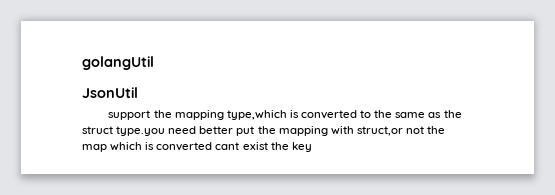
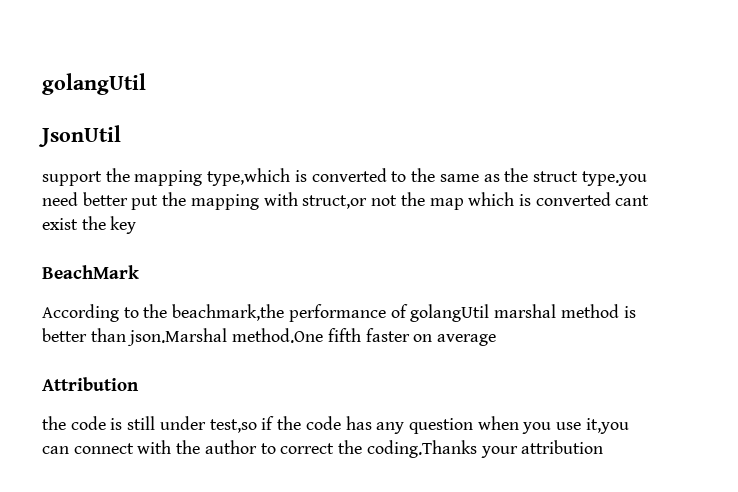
(312, 147) none -> [42,265,139,279] [42,304,636,322] [42,328,497,346] [42,377,139,391] [42,416,629,434] [42,440,604,458] // BeachMark // According to the beachmark,the performance of golangUtil marshal method is better than json.Marshal method.One fifth faster on average // Attribution // the code is still under test,so if the code has any question when you use it,you can connect with the author to correct the coding.Thanks your attribution

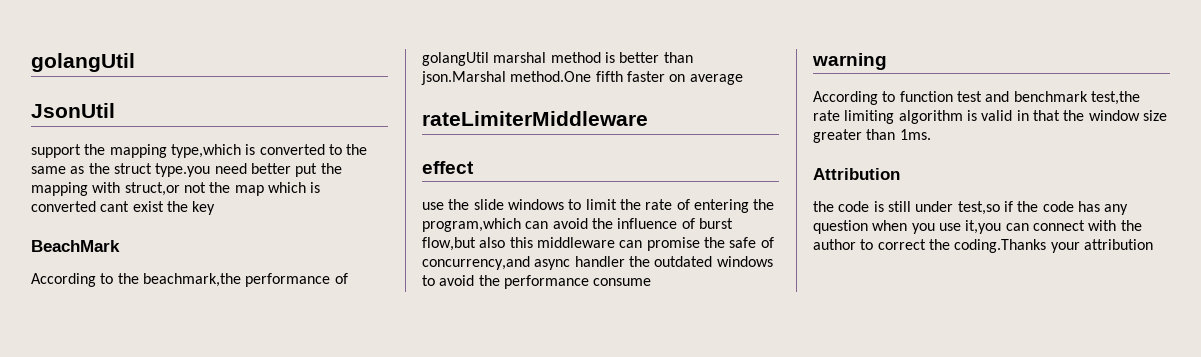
(497, 340) none -> [422,111,648,126] [422,161,474,174] [422,199,775,213] [422,218,733,232] [422,237,774,251] [422,256,773,270] [422,275,652,289] [812,53,887,70] [813,91,1140,105] [813,110,1167,124] [813,129,931,143] // rateLimiterMiddleware // effect // use the slide windows to limit the rate of entering the program,which can avoid the influence of burst flow,but also this middleware can promise the safe of concurrency,and async handler the outdated windows to avoid the performance consume // warning // According to function test and benchmark test,the rate limiting algorithm is valid in that the window size greater than 1ms.

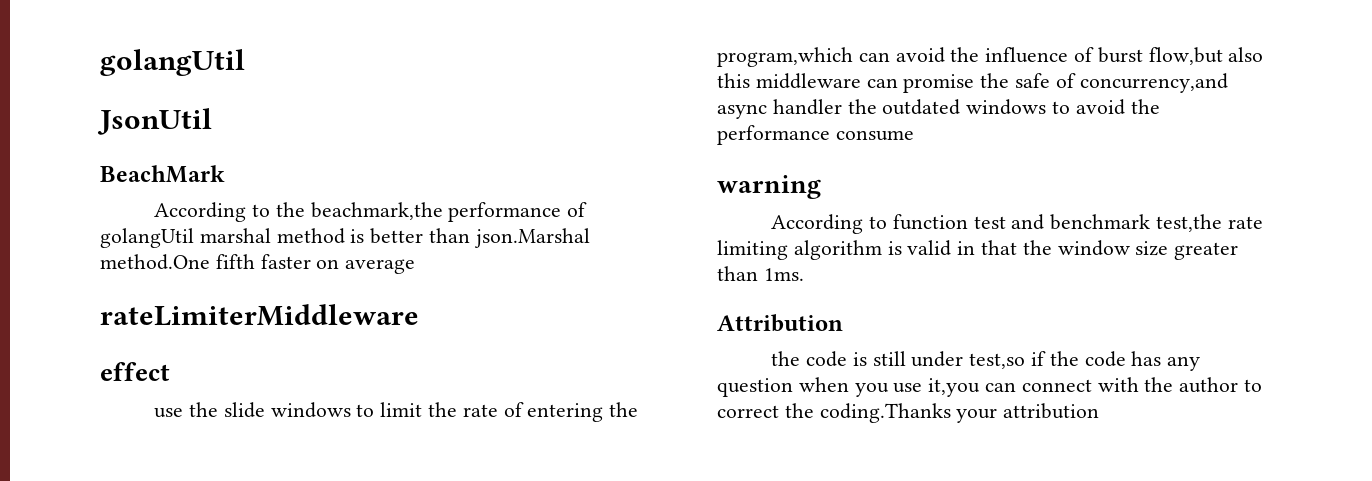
[31,144,368,158] [31,163,342,177] [31,182,321,196] [31,201,216,215] // support the mapping type,which is converted to the same as the struct type.you need better put the mapping with struct,or not the map which is converted cant exist the key -> (212, 121) none

